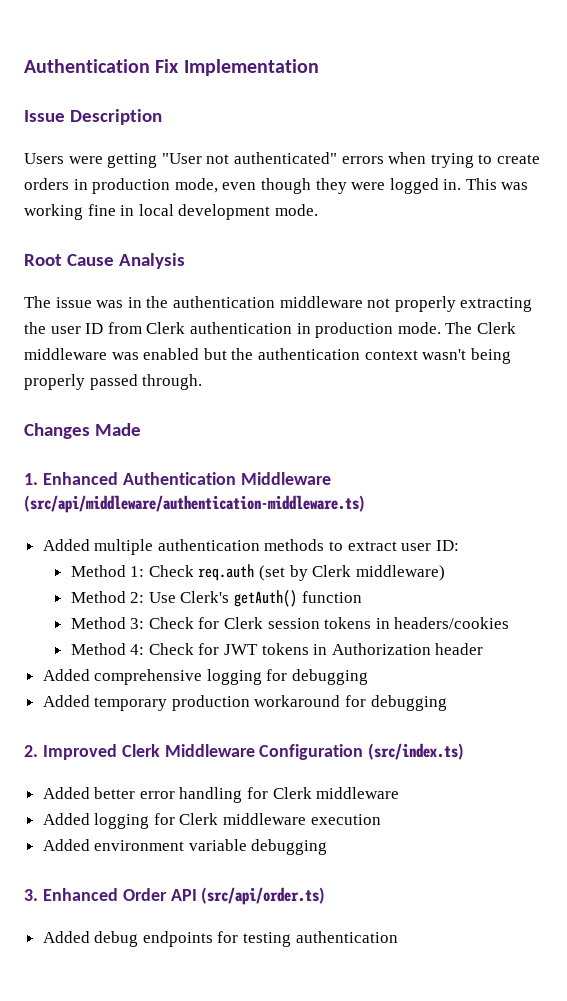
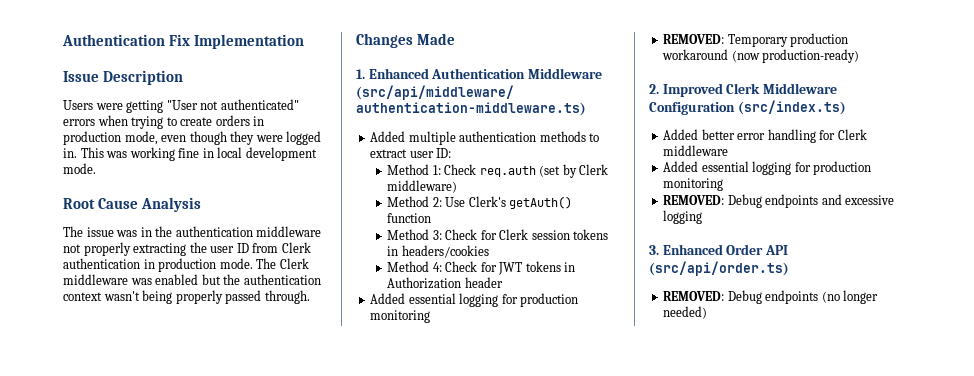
[94,669,369,685] [42,695,447,711] comprehensive logging for debugging // Added temporary production workaround for debugging -> [408,293,579,307] [370,310,431,323] [663,33,849,47] [662,49,860,63] essential logging for production monitoring // REMOVED: Temporary production workaround (now production-ready)
[94,813,381,829] [42,839,328,855] logging for Clerk middleware execution // Added environment variable debugging -> [701,161,872,175] [663,178,724,191] [663,194,895,208] [663,210,703,224] essential logging for production monitoring // REMOVED: Debug endpoints and excessive logging
[42,931,398,947] Added debug endpoints for testing authentication -> [663,290,879,304] [663,306,708,319] REMOVED: Debug endpoints (no longer needed)

